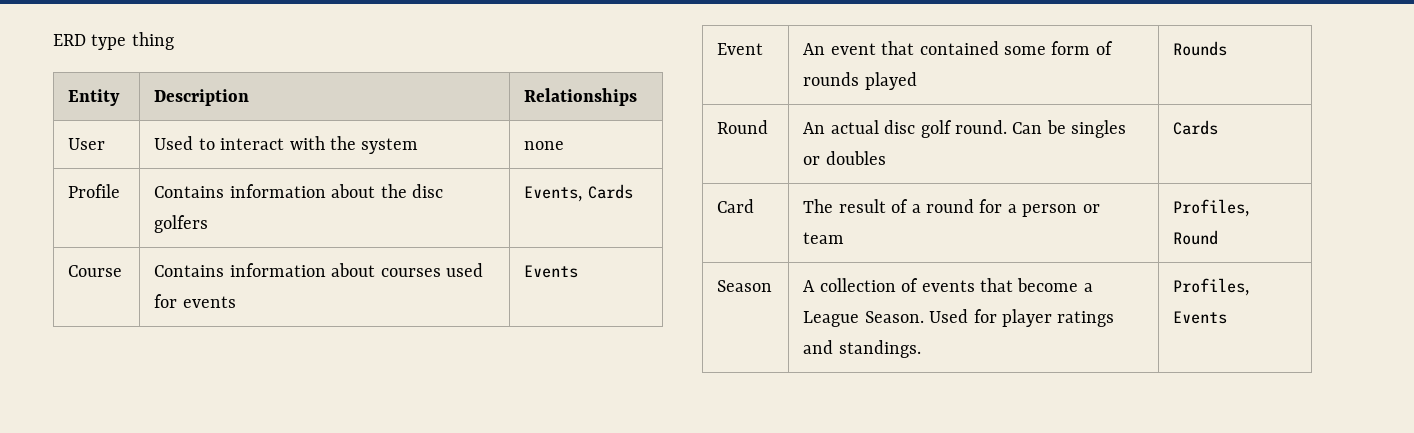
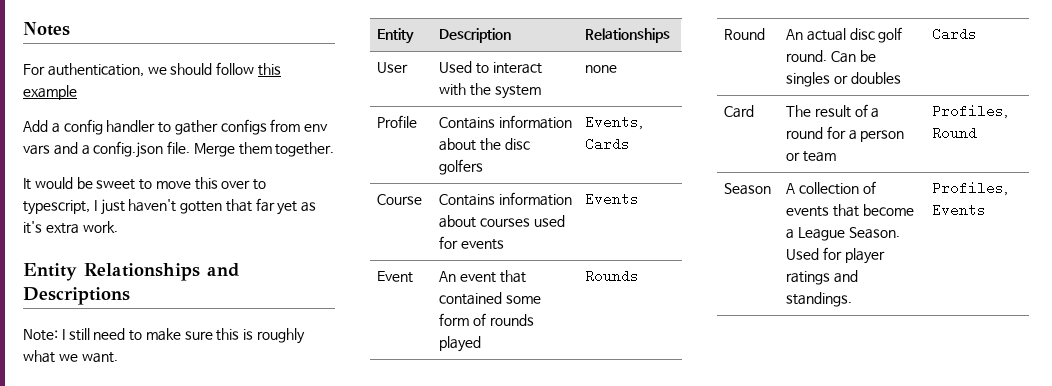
[53,32,174,50] ERD type thing -> [23,22,70,36] [23,62,281,77] [23,85,77,100] [23,119,329,135] [23,141,335,158] [23,177,267,190] [23,198,317,215] [23,221,118,234] [23,263,240,281] [23,287,130,305] [23,328,306,344] [23,350,118,363] Notes // For authentication, we should follow this example // Add a config handler to gather configs from env vars and a config.json file. Merge them together. // It would be sweet to move this over to typescript, I just haven't gotten that far yet as it's extra work. // Entity Relationships and Descriptions // Note: I still need to make sure this is roughly what we want.

